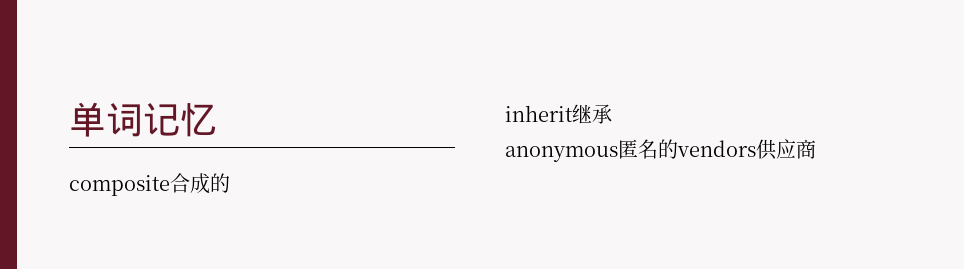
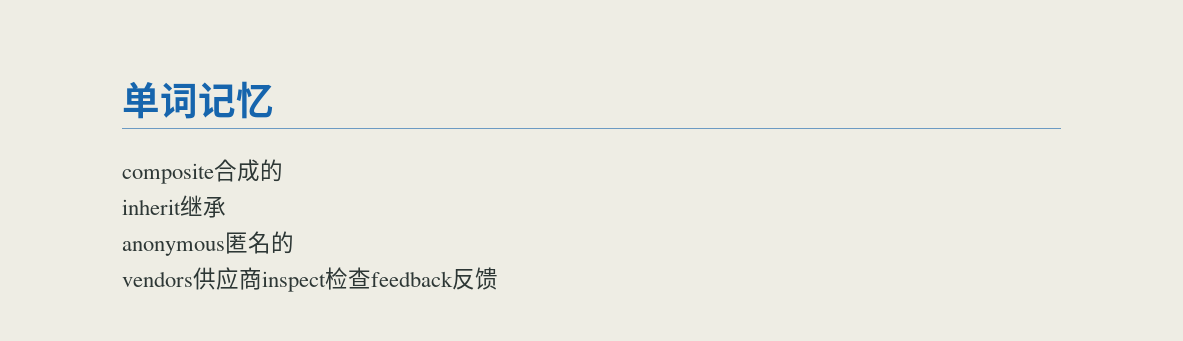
(678, 149) none -> (294, 242) //
(816, 149) none -> [262,267,498,292] inspect检查feedback反馈

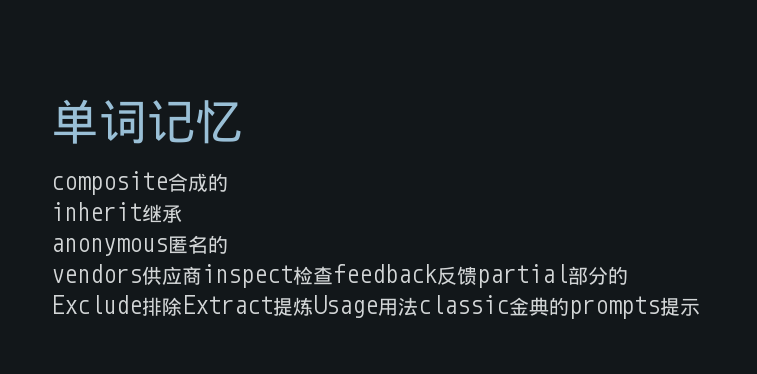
(498, 278) none -> [477,264,628,288] [51,295,700,319] partial部分的Exclude排除Extract提炼Usage用法classic金典的prompts提示

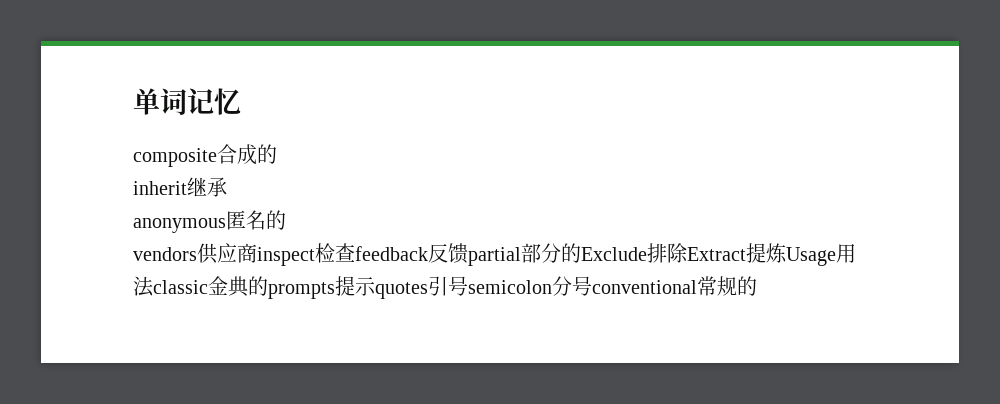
(700, 307) none -> [375,276,757,299] quotes引号semicolon分号conventional常规的

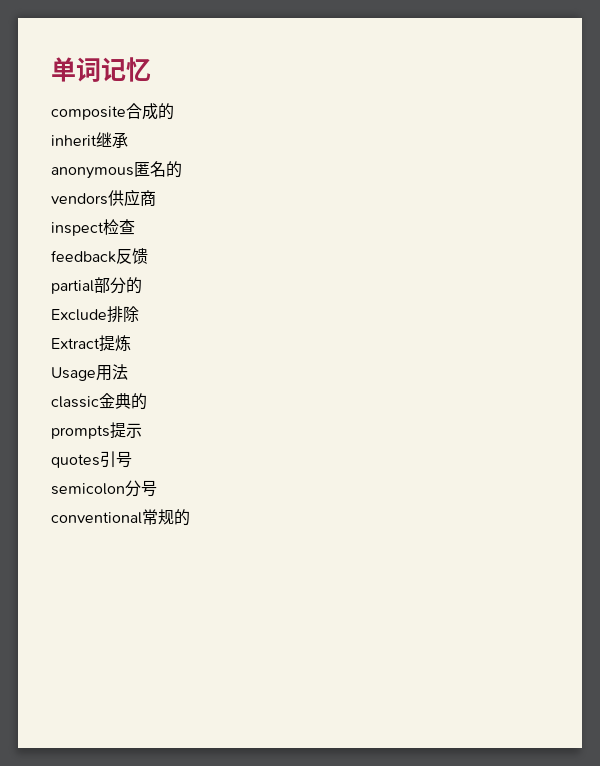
(257, 253) none -> (156, 198) //
(355, 252) none -> (135, 227) //
(468, 253) none -> (148, 256) //
(581, 253) none -> (142, 285) //
(688, 253) none -> (139, 314) //
(787, 253) none -> (131, 343) //
(154, 286) none -> (128, 372) //
(268, 286) none -> (147, 401) //
(376, 286) none -> (142, 430) //
(468, 286) none -> (132, 459) //
(592, 286) none -> (157, 488) //

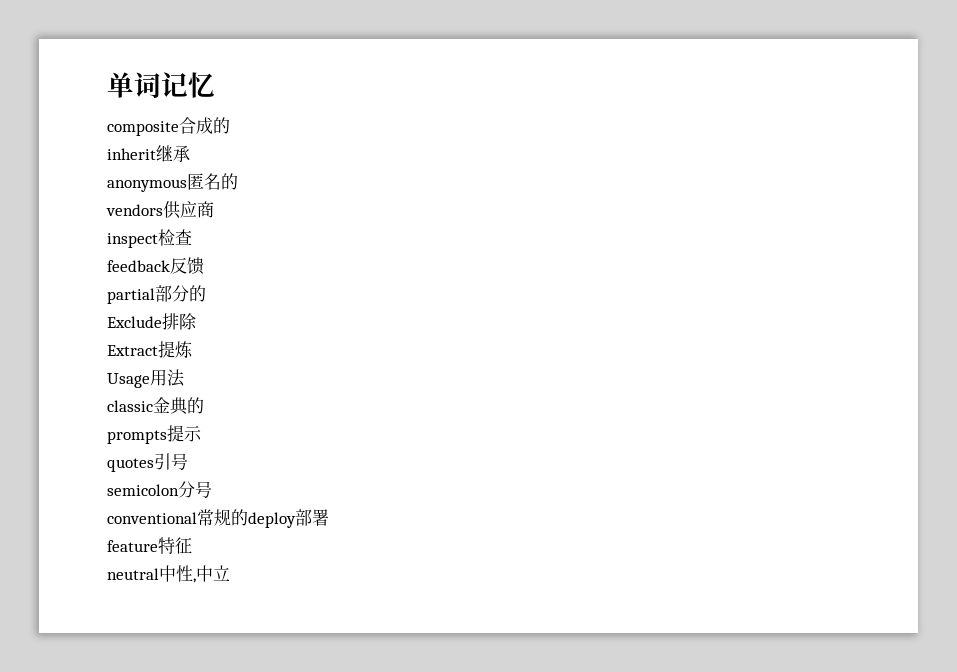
(190, 517) none -> [248,509,329,528] [107,537,192,555] [107,565,230,583] deploy部署 // feature特征 // neutral中性,中立

